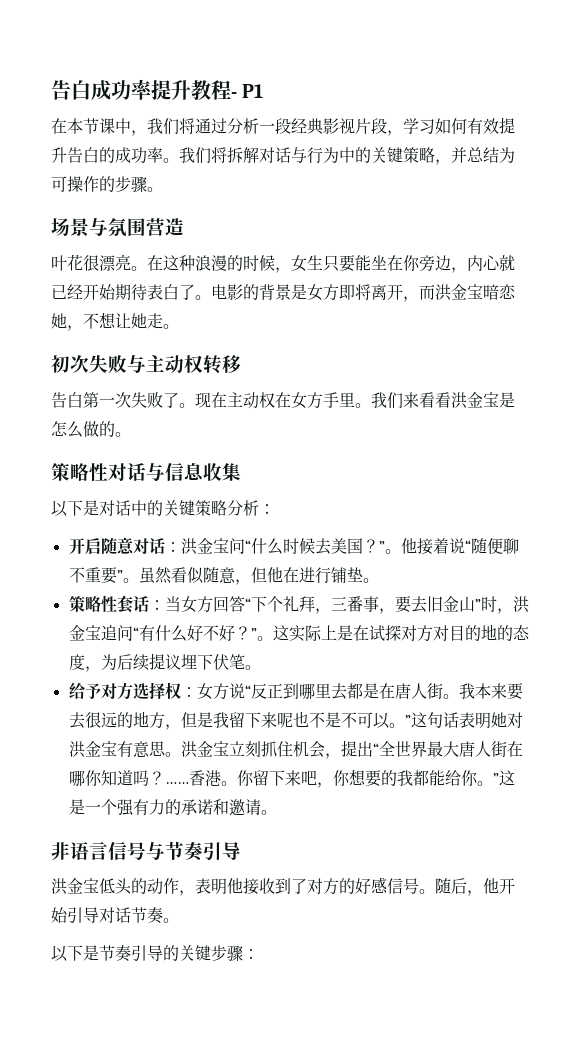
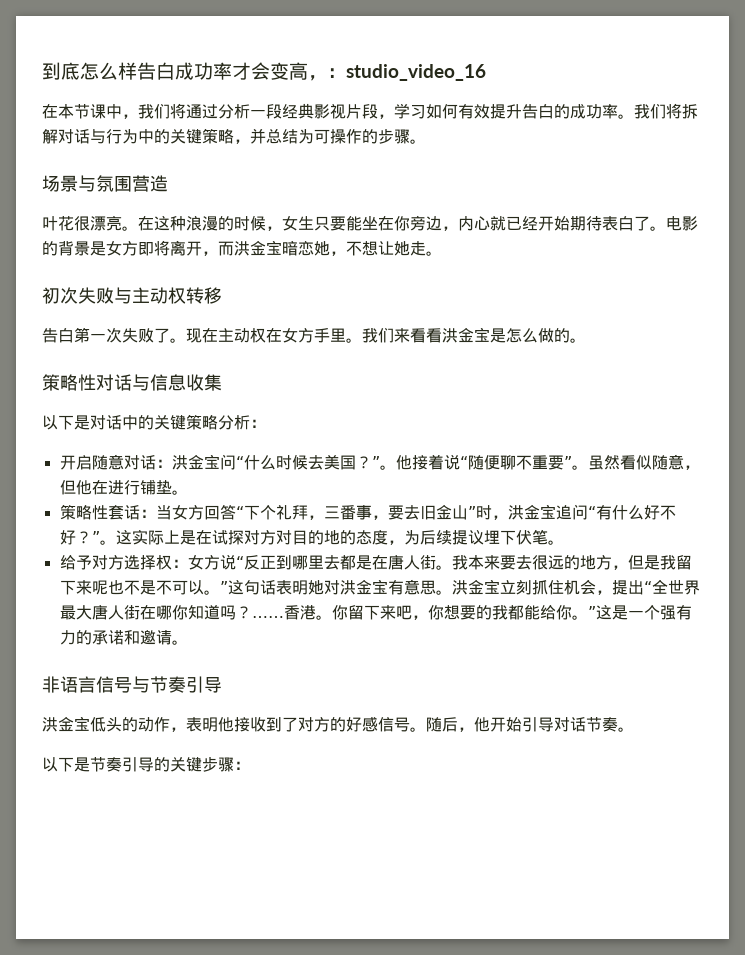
[51,79,264,100] 告白成功率提升教程- P1 -> [42,62,486,81] 到底怎么样告白成功率才会变高，：studio_video_16

